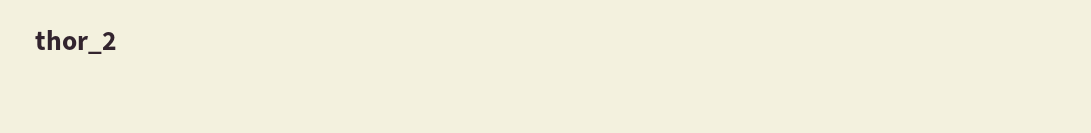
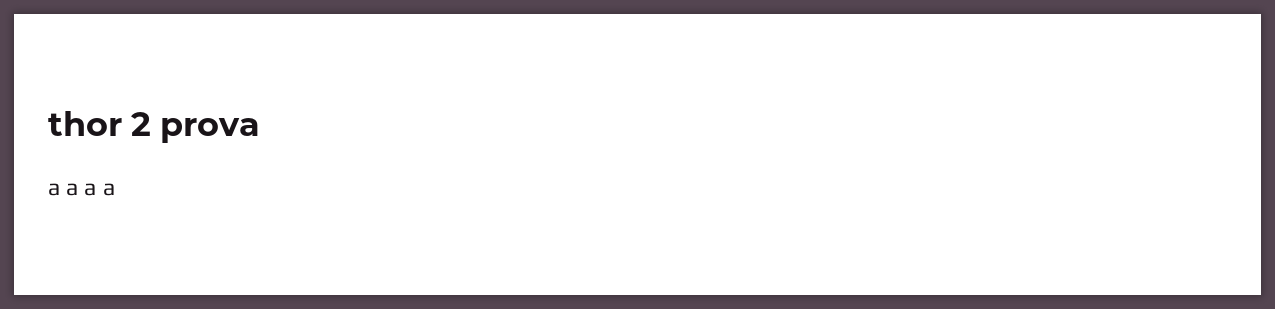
[35,30,117,54] thor_2 -> [48,111,261,143] [48,183,115,196] thor 2 prova // a a a a

